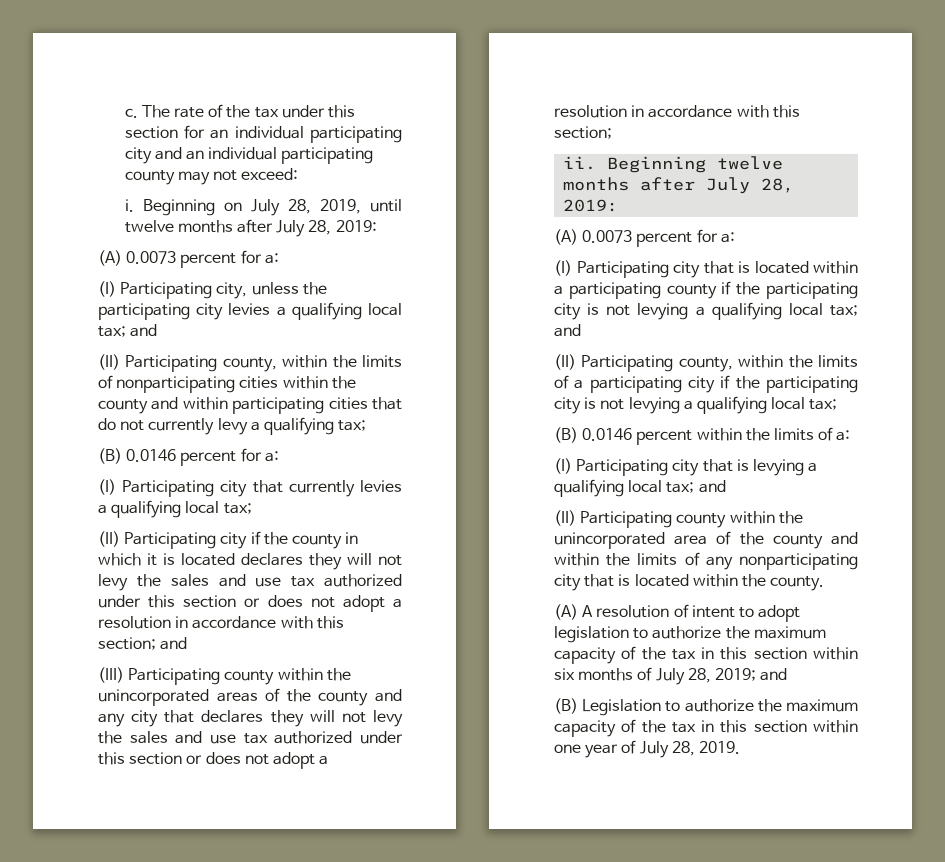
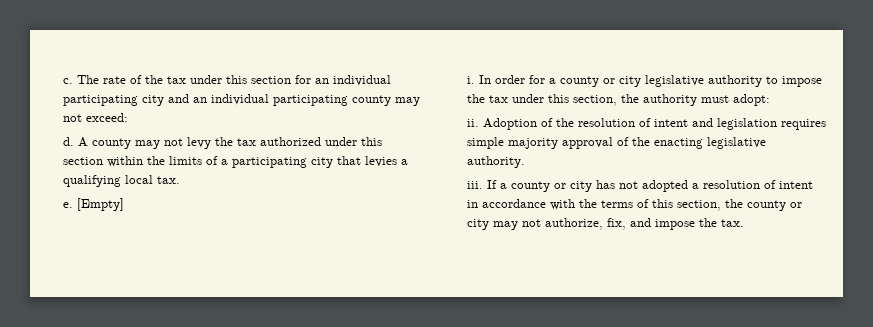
[124,199,402,216] [124,219,377,237] [98,250,279,268] [98,281,327,299] [98,302,402,320] [98,324,158,337] [98,354,402,372] [98,375,356,393] [98,397,402,414] [98,417,367,435] [98,448,279,466] [98,479,402,497] [98,500,252,518] [98,531,359,549] [98,553,402,570] [98,574,402,591] [98,595,402,612] [98,616,344,629] [98,637,188,650] [98,667,351,685] [98,688,402,706] [98,710,403,727] [98,731,403,744] [98,752,329,769] [554,105,800,118] [554,126,612,139] [563,156,784,173] [563,177,795,194] [563,199,619,212] [554,229,735,247] [554,260,858,278] [554,281,858,299] [554,302,858,320] [554,324,581,337] [554,354,733,372] i. Beginning on July 28, 2019, until twelve months after July 28, 2019: // (A) 0.0073 percent for a: // (I) Participating city, unless the participating city levies a qualifying local tax; and // (II) Participating county, within the limits of nonparticipating cities within the county and within participating cities that do not currently levy a qualifying tax; // (B) 0.0146 percent for a: // (I) Participating city that currently levies a qualifying local tax; // (II) Participating city if the county in which it is located declares they will not levy the sales and use tax authorized under this section or does not adopt a resolution in accordance with this section; and // (III) Participating county within the unincorporated areas of the county and any city that declares they will not levy the sales and use tax authorized under this section or does not adopt a resolution in accordance with this section; // ii. Beginning twelve months after July 28, 2019: // (A) 0.0073 percent for a: // (I) Participating city that is located within a participating county if the participating city is not levying a qualifying local tax; and // (II) Participating county, -> [63,137,383,149] [63,157,104,165] d. A county may not levy the tax authorized under this section
[720,375,858,393] [554,396,838,414] [554,427,851,445] [554,458,818,476] [554,479,726,497] [554,510,803,528] [554,531,858,549] [554,552,858,570] [554,574,825,591] [554,604,801,622] [554,626,826,643] [554,646,858,664] [554,667,788,685] [554,698,858,716] [554,719,858,737] [554,740,740,758] if the participating city is not levying a qualifying local tax; // (B) 0.0146 percent within the limits of a: // (I) Participating city that is levying a qualifying local tax; and // (II) Participating county within the unincorporated area of the county and within the limits of any nonparticipating city that is located within the county. // (A) A resolution of intent to adopt legislation to authorize the maximum capacity of the tax in this section within six months of July 28, 2019; and // (B) Legislation to authorize the maximum capacity of the tax in this section within one year of July 28, 2019. -> [337,156,409,167] [63,175,181,187] [63,198,125,211] [467,75,823,87] [467,94,771,106] [467,118,827,130] [467,137,767,149] [467,156,526,168] [467,180,814,192] [467,199,803,211] [467,218,745,230] that levies a qualifying local tax. // e. [Empty] // i. In order for a county or city legislative authority to impose the tax under this section, the authority must adopt: // ii. Adoption of the resolution of intent and legislation requires simple majority approval of the enacting legislative authority. // iii. If a county or city has not adopted a resolution of intent in accordance with the terms of this section, the county or city may not authorize, fix, and impose the tax.

